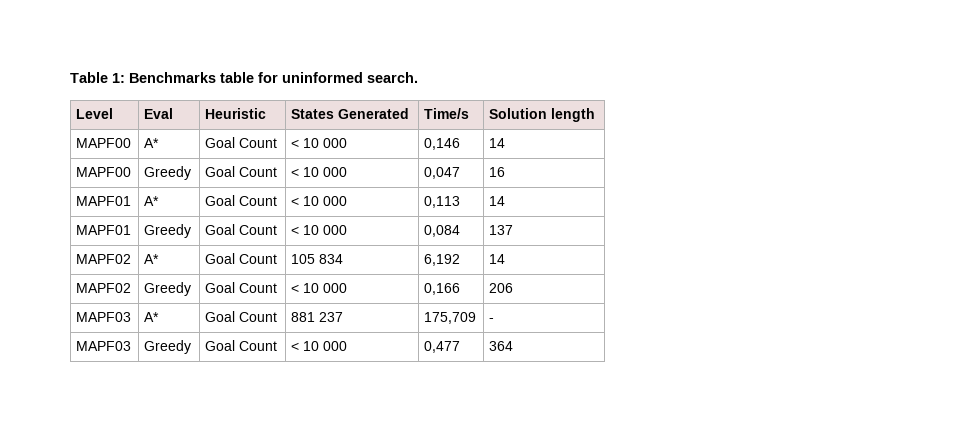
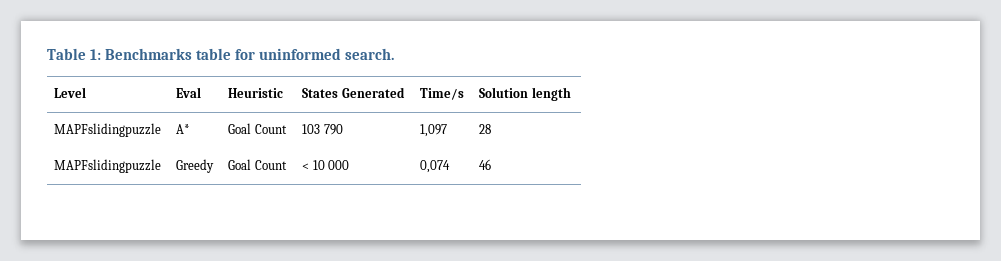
[76,138,132,148] [144,138,160,148] [205,137,278,148] [291,138,348,148] [424,138,461,150] [489,138,506,148] [76,167,132,177] [144,166,192,180] [205,166,278,177] [291,167,348,177] [424,167,461,179] [489,167,506,177] [76,196,132,206] [144,196,160,206] [205,195,278,206] [291,196,348,206] [424,196,461,208] [489,196,506,206] [76,225,132,235] [144,224,192,238] [205,224,278,235] [291,225,348,235] [424,225,461,237] [489,225,514,235] [76,254,132,264] [144,254,160,264] [205,253,278,264] [291,254,344,264] [424,254,461,266] [489,254,506,264] [76,283,132,293] [144,282,192,296] [205,282,278,293] [291,283,348,293] [424,283,461,295] [489,283,514,293] [76,312,132,322] [144,312,160,322] [205,311,278,322] [291,312,344,322] [424,312,477,324] [489,318,495,322] [76,341,132,351] [144,340,192,354] [205,340,278,351] [291,341,348,351] [424,341,461,353] [489,341,514,351] MAPF00 | A* | Goal Count | < 10 000 | 0,146 | 14 // MAPF00 | Greedy | Goal Count | < 10 000 | 0,047 | 16 // MAPF01 | A* | Goal Count | < 10 000 | 0,113 | 14 // MAPF01 | Greedy | Goal Count | < 10 000 | 0,084 | 137 // MAPF02 | A* | Goal Count | 105 834 | 6,192 | 14 // MAPF02 | Greedy | Goal Count | < 10 000 | 0,166 | 206 // MAPF03 | A* | Goal Count | 881 237 | 175,709 | - // MAPF03 | Greedy | Goal Count | < 10 000 | 0,477 | 364 -> [54,123,162,137] [176,124,191,134] [228,123,287,134] [302,124,343,135] [420,124,448,137] [479,124,492,134] [54,159,162,173] [176,159,215,173] [228,159,287,170] [302,160,350,170] [420,160,451,173] [479,159,492,170] MAPFslidingpuzzle | A* | Goal Count | 103 790 | 1,097 | 28 // MAPFslidingpuzzle | Greedy | Goal Count | < 10 000 | 0,074 | 46

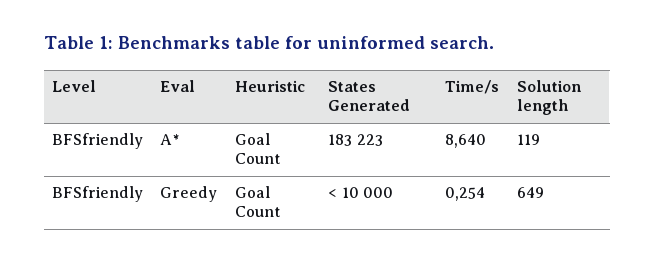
[54,123,162,137] MAPFslidingpuzzle -> [52,133,144,149] BFSfriendly
[302,124,343,135] [420,124,448,137] [479,124,492,134] [54,159,162,173] 103 790 | 1,097 | 28 // MAPFslidingpuzzle -> [328,134,383,146] [445,134,487,148] [517,134,541,145] [52,186,144,202] 183 223 | 8,640 | 119 // BFSfriendly
[420,160,451,173] [479,159,492,170] 0,074 | 46 -> [445,187,486,201] [517,187,545,198] 0,254 | 649

